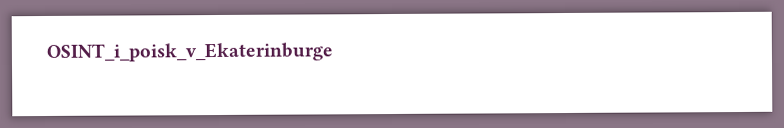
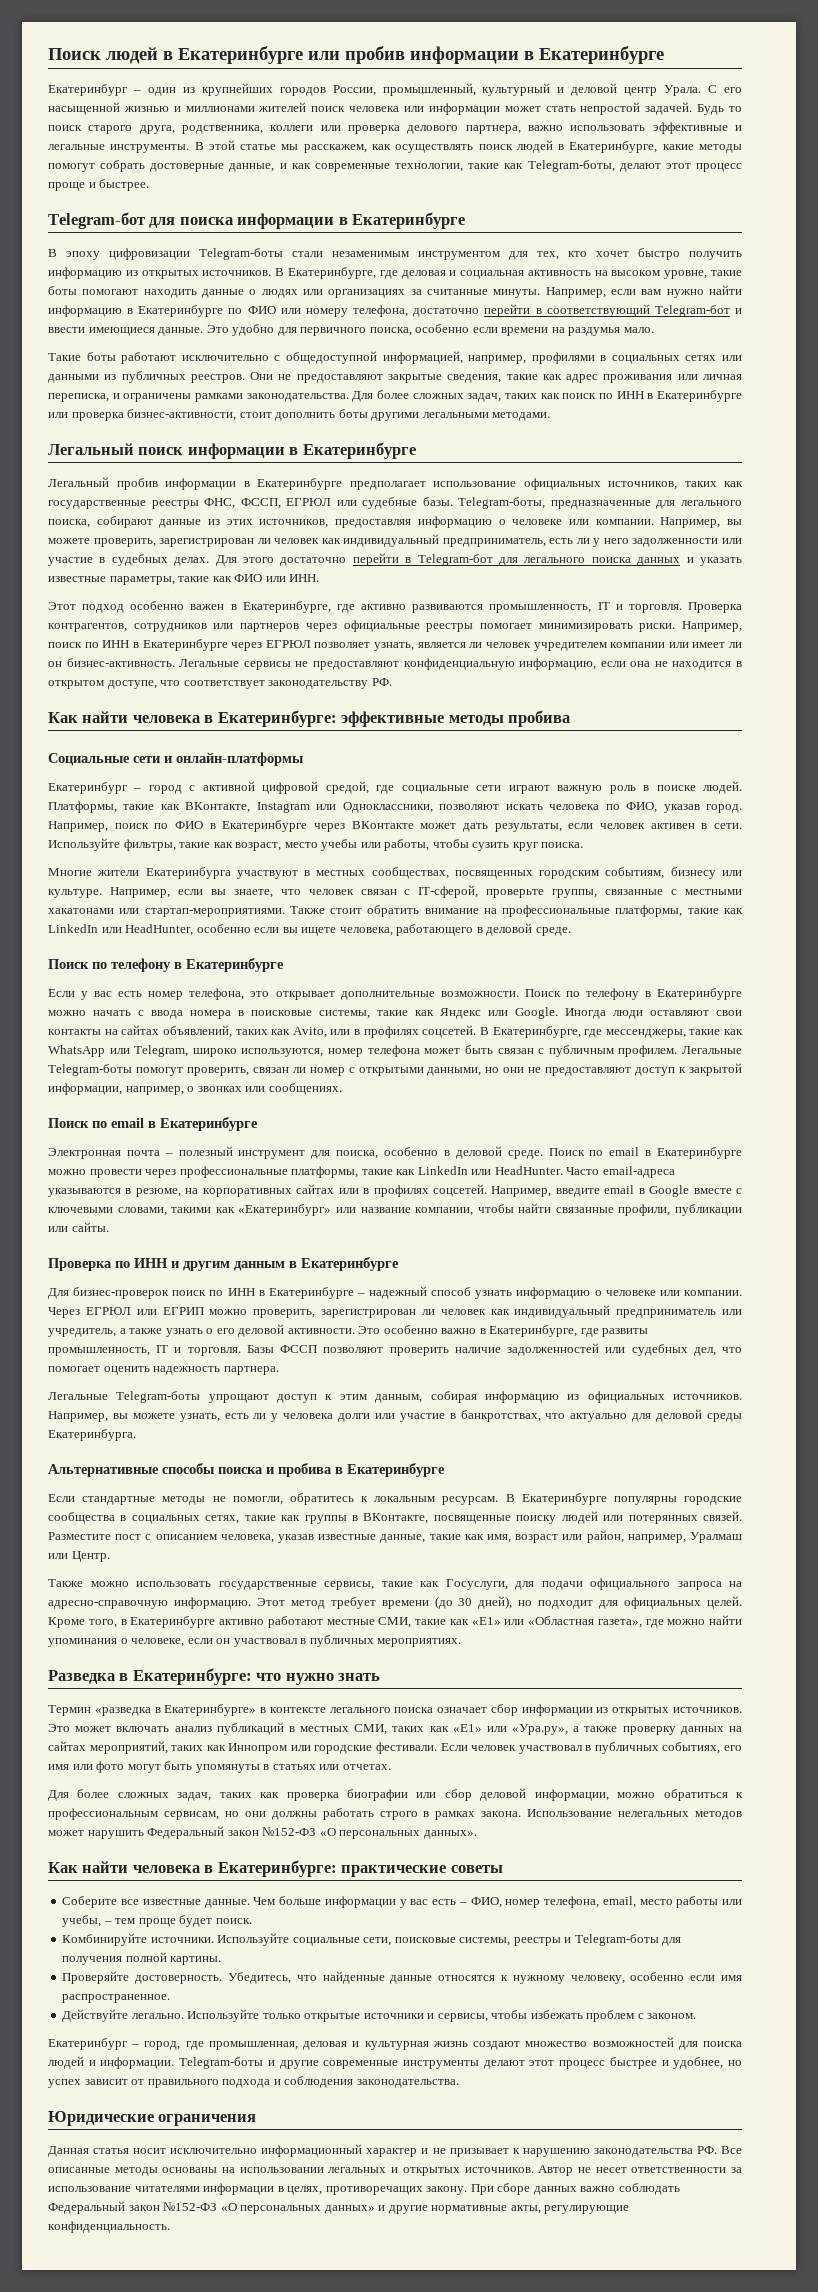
[46,42,333,62] OSINT_i_poisk_v_Ekaterinburge -> [48,46,664,64] [48,83,743,96] [48,102,742,115] [48,122,743,134] [48,140,743,153] [48,160,742,172] [48,179,150,191] [48,212,466,229] [48,248,742,260] [48,267,743,279] [48,285,743,298] [48,304,742,317] [48,324,654,336] [48,351,743,364] [48,371,743,383] [48,390,742,402] [48,409,551,421] [48,442,416,459] [48,477,743,490] [48,497,742,509] [48,516,743,528] [48,534,743,547] [48,553,742,566] [48,574,320,585] [48,601,743,613] [48,620,742,632] [48,639,742,651] [48,658,743,670] [48,678,392,689] [48,710,571,727] [48,752,303,766] [48,781,743,794] [48,801,742,813] [48,820,742,832] [48,838,584,851] [48,867,742,879] [48,885,743,898] [48,905,743,917] [48,923,571,936] [48,958,284,972] [48,988,742,1000] [48,1007,742,1019] [48,1025,743,1038] [48,1045,743,1057] [48,1063,742,1076] [48,1083,342,1095] [48,1117,258,1131] [48,1146,743,1159] [48,1166,675,1178] [48,1184,742,1197] [48,1203,742,1216] [48,1222,109,1232] [48,1257,399,1271] [48,1286,742,1299] [48,1305,742,1318] [48,1324,649,1337] [48,1343,743,1356] [48,1366,279,1375] [48,1391,743,1403] [48,1409,742,1422] [48,1429,136,1441] [48,1463,445,1477] [48,1493,742,1505] [48,1511,743,1524] [48,1530,743,1543] [48,1551,110,1562] [48,1578,742,1590] [48,1596,742,1609] [48,1615,742,1628] [48,1635,462,1647] [48,1668,381,1685] [48,1704,742,1716] [48,1722,742,1735] [48,1741,742,1754] [48,1761,391,1773] [48,1788,744,1801] [48,1808,742,1820] [48,1826,477,1839] [48,1860,503,1877] [62,1896,742,1908] [62,1915,252,1927] [62,1933,682,1946] [62,1952,222,1965] [62,1971,743,1984] [62,1994,171,2003] [62,2009,697,2022] [48,2037,743,2050] [48,2056,742,2069] [48,2076,459,2088] [48,2111,257,2126] [48,2144,743,2157] [48,2165,743,2176] [48,2183,680,2195] [48,2201,630,2214] [48,2221,170,2233] Поиск людей в Екатеринбурге или пробив информации в Екатеринбурге // Екатеринбург – один из крупнейших городов России, промышленный, культурный и деловой центр Урала. С его насыщенной жизнью и миллионами жителей поиск человека или информации может стать непростой задачей. Будь то поиск старого друга, родственника, коллеги или проверка делового партнера, важно использовать эффективные и легальные инструменты. В этой статье мы расскажем, как осуществлять поиск людей в Екатеринбурге, какие методы помогут собрать достоверные данные, и как современные технологии, такие как Telegram-боты, делают этот процесс проще и быстрее. // Telegram-бот для поиска информации в Екатеринбурге // В эпоху цифровизации Telegram-боты стали незаменимым инструментом для тех, кто хочет быстро получить информацию из открытых источников. В Екатеринбурге, где деловая и социальная активность на высоком уровне, такие боты помогают находить данные о людях или организациях за считанные минуты. Например, если вам нужно найти информацию в Екатеринбурге по ФИО или номеру телефона, достаточно перейти в соответствующий Telegram-бот и ввести имеющиеся данные. Это удобно для первичного поиска, особенно если времени на раздумья мало. // Такие боты работают исключительно с общедоступной информацией, например, профилями в социальных сетях или данными из публичных реестров. Они не предоставляют закрытые сведения, такие как адрес проживания или личная переписка, и ограничены рамками законодательства. Для более сложных задач, таких как поиск по ИНН в Екатеринбурге или проверка бизнес-активности, стоит дополнить боты другими легальными методами. // Легальный поиск информации в Екатеринбурге // Легальный пробив информации в Екатеринбурге предполагает использование официальных источников, таких как государственные реестры ФНС, ФССП, ЕГРЮЛ или судебные базы. Telegram-боты, предназначенные для легального поиска, собирают данные из этих источников, предоставляя информацию о человеке или компании. Например, вы можете проверить, зарегистрирован ли человек как индивидуальный предприниматель, есть ли у него задолженности или участие в судебных делах. Для этого достаточно перейти в Telegram-бот для легального поиска данных и указать известные параметры, такие как ФИО или ИНН. // Этот подход особенно важен в Екатеринбурге, где активно развиваются промышленность, IT и торговля. Проверка контрагентов, сотрудников или партнеров через официальные реестры помогает минимизировать риски. Например, поиск по ИНН в Екатеринбурге через ЕГРЮЛ позволяет узнать, является ли человек учредителем компании или имеет ли он бизнес-активность. Легальные сервисы не предоставляют конфиденциальную информацию, если она не находится в открытом доступе, что соответствует законодательству РФ. // Как найти человека в Екатеринбурге: эффективные методы пробива // Социальные сети и онлайн-платформы // Екатеринбург – город с активной цифровой средой, где социальные сети играют важную роль в поиске людей. Платформы, такие как ВКонтакте, Instagram или Одноклассники, позволяют искать человека по ФИО, указав город. Например, поиск по ФИО в Екатеринбурге через ВКонтакте может дать результаты, если человек активен в сети. Используйте фильтры, такие как возраст, место учебы или работы, чтобы сузить круг поиска. // Многие жители Екатеринбурга участвуют в местных сообществах, посвященных городским событиям, бизнесу или культуре. Например, если вы знаете, что человек связан с IT-сферой, проверьте группы, связанные с местными хакатонами или стартап-мероприятиями. Также стоит обратить внимание на профессиональные платформы, такие как LinkedIn или HeadHunter, особенно если вы ищете человека, работающего в деловой среде. // Поиск по телефону в Екатеринбурге // Если у вас есть номер телефона, это открывает дополнительные возможности. Поиск по телефону в Екатеринбурге можно начать с ввода номера в поисковые системы, такие как Яндекс или Google. Иногда люди оставляют свои контакты на сайтах объявлений, таких как Avito, или в профилях соцсетей. В Екатеринбурге, где мессенджеры, такие как WhatsApp или Telegram, широко используются, номер телефона может быть связан с публичным профилем. Легальные Telegram-боты помогут проверить, связан ли номер с открытыми данными, но они не предоставляют доступ к закрытой информации, например, о звонках или сообщениях. // Поиск по email в Екатеринбурге // Электронная почта – полезный инструмент для поиска, особенно в деловой среде. Поиск по email в Екатеринбурге можно провести через профессиональные платформы, такие как LinkedIn или HeadHunter. Часто email-адреса указываются в резюме, на корпоративных сайтах или в профилях соцсетей. Например, введите email в Google вместе с ключевыми словами, такими как «Екатеринбург» или название компании, чтобы найти связанные профили, публикации или сайты. // Проверка по ИНН и другим данным в Екатеринбурге // Для бизнес-проверок поиск по ИНН в Екатеринбурге – надежный способ узнать информацию о человеке или компании. Через ЕГРЮЛ или ЕГРИП можно проверить, зарегистрирован ли человек как индивидуальный предприниматель или учредитель, а также узнать о его деловой активности. Это особенно важно в Екатеринбурге, где развиты промышленность, IT и торговля. Базы ФССП позволяют проверить наличие задолженностей или судебных дел, что помогает оценить надежность партнера. // Легальные Telegram-боты упрощают доступ к этим данным, собирая информацию из официальных источников. Например, вы можете узнать, есть ли у человека долги или участие в банкротствах, что актуально для деловой среды Екатеринбурга. // Альтернативные способы поиска и пробива в Екатеринбурге // Если стандартные методы не помогли, обратитесь к локальным ресурсам. В Екатеринбурге популярны городские сообщества в социальных сетях, такие как группы в ВКонтакте, посвященные поиску людей или потерянных связей. Разместите пост с описанием человека, указав известные данные, такие как имя, возраст или район, например, Уралмаш или Центр. // Также можно использовать государственные сервисы, такие как Госуслуги, для подачи официального запроса на адресно-справочную информацию. Этот метод требует времени (до 30 дней), но подходит для официальных целей. Кроме того, в Екатеринбурге активно работают местные СМИ, такие как «E1» или «Областная газета», где можно найти упоминания о человеке, если он участвовал в публичных мероприятиях. // Разведка в Екатеринбурге: что нужно знать // Термин «разведка в Екатеринбурге» в контексте легального поиска означает сбор информации из открытых источников. Это может включать анализ публикаций в местных СМИ, таких как «E1» или «Ура.ру», а также проверку данных на сайтах мероприятий, таких как Иннопром или городские фестивали. Если человек участвовал в публичных событиях, его имя или фото могут быть упомянуты в статьях или отчетах. // Для более сложных задач, таких как проверка биографии или сбор деловой информации, можно обратиться к профессиональным сервисам, но они должны работать строго в рамках закона. Использование нелегальных методов может нарушить Федеральный закон №152-ФЗ «О персональных данных». // Как найти человека в Екатеринбурге: практические советы // Соберите все известные данные. Чем больше информации у вас есть – ФИО, номер телефона, email, место работы или учебы, – тем проще будет поиск. // Комбинируйте источники. Используйте социальные сети, поисковые системы, реестры и Telegram-боты для получения полной картины. // Проверяйте достоверность. Убедитесь, что найденные данные относятся к нужному человеку, особенно если имя распространенное. // Действуйте легально. Используйте только открытые источники и сервисы, чтобы избежать проблем с законом. // Екатеринбург – город, где промышленная, деловая и культурная жизнь создают множество возможностей для поиска людей и информации. Telegram-боты и другие современные инструменты делают этот процесс быстрее и удобнее, но успех зависит от правильного подхода и соблюдения законодательства. // Юридические ограничения // Данная статья носит исключительно информационный характер и не призывает к нарушению законодательства РФ. Все описанные методы основаны на использовании легальных и открытых источников. Автор не несет ответственности за использование читателями информации в целях, противоречащих закону. При сборе данных важно соблюдать Федеральный закон №152-ФЗ «О персональных данных» и другие нормативные акты, регулирующие конфиденциальность.

